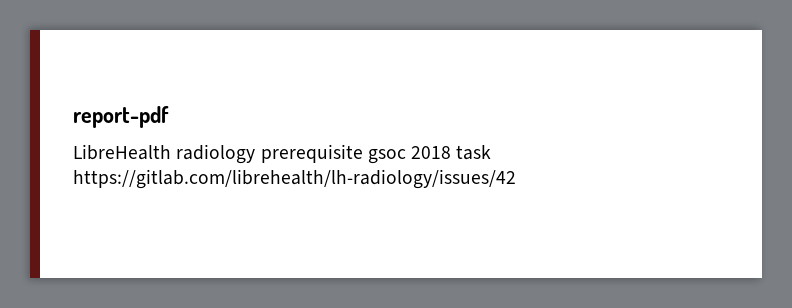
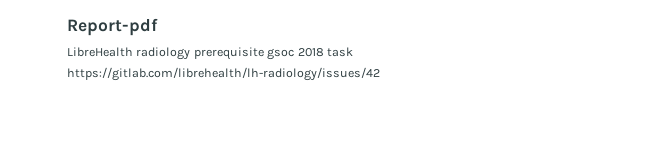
[73,106,169,128] report-pdf -> [67,18,158,36] Report-pdf

